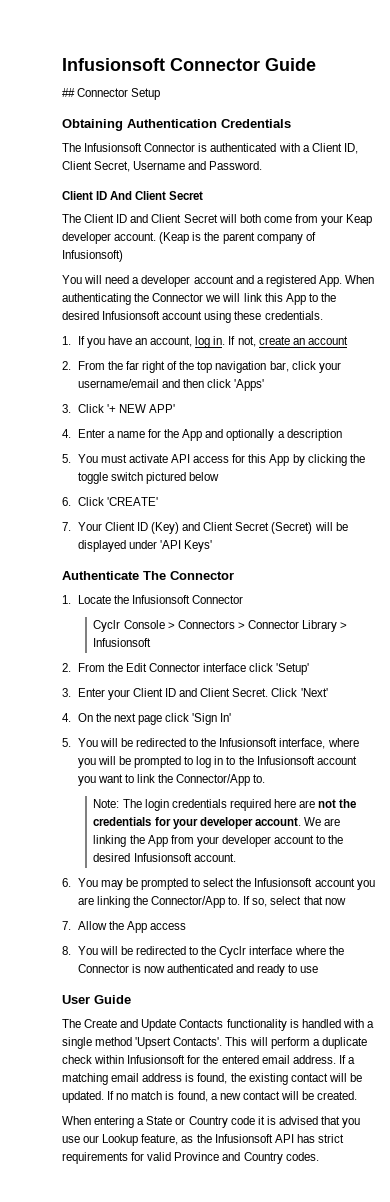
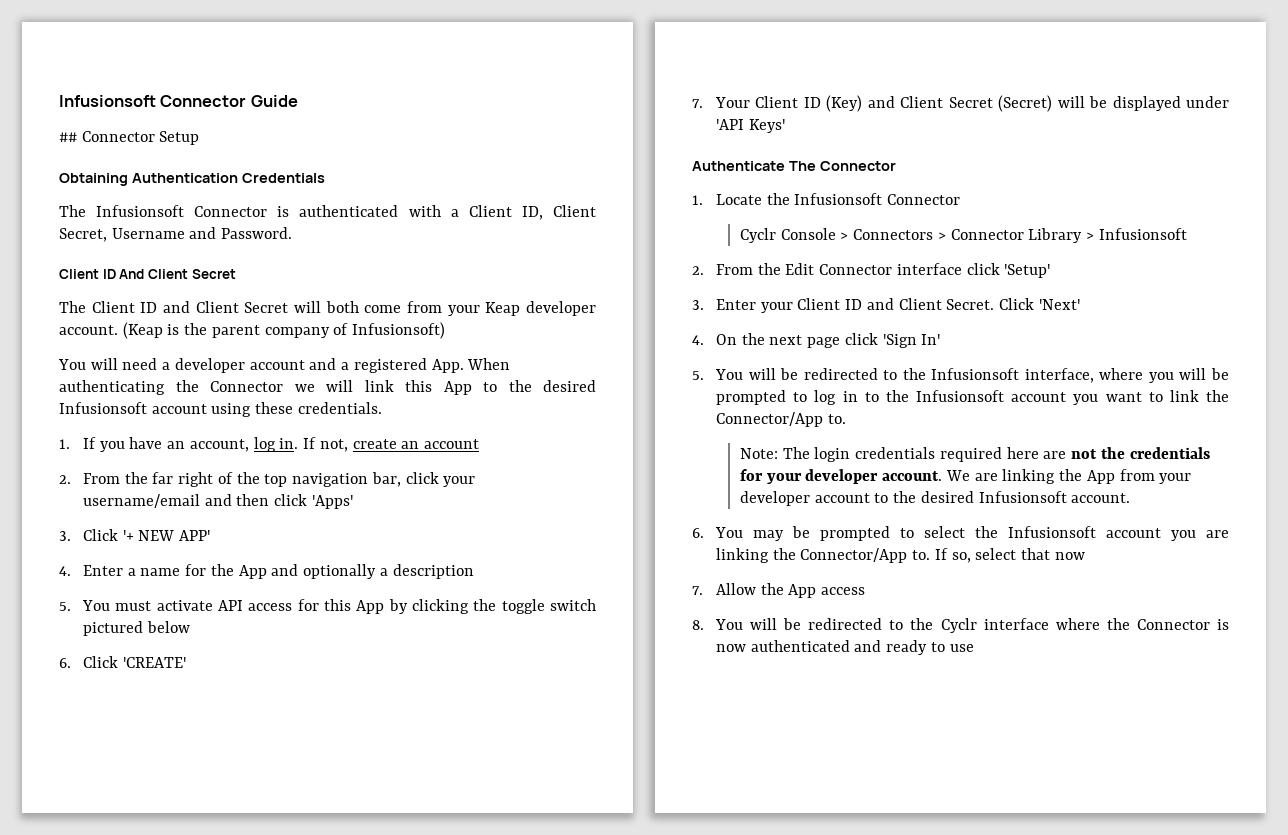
[62,995,131,1004] [62,1019,374,1031] [62,1037,367,1049] [62,1055,355,1064] [62,1073,362,1085] [62,1091,358,1103] [62,1116,361,1128] [62,1134,344,1146] [62,1152,319,1164] // User Guide // The Create and Update Contacts functionality is handled with a single method 'Upsert Contacts'. This will perform a duplicate check within Infusionsoft for the entered email address. If a matching email address is found, the existing contact will be updated. If no match is found, a new contact will be created. // When entering a State or Country code it is advised that you use our Lookup feature, as the Infusionsoft API has strict requirements for valid Province and Country codes. -> (974, 648) none

